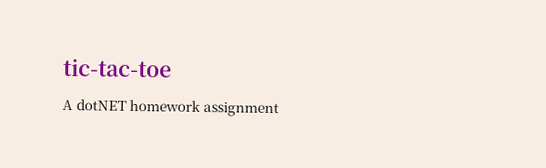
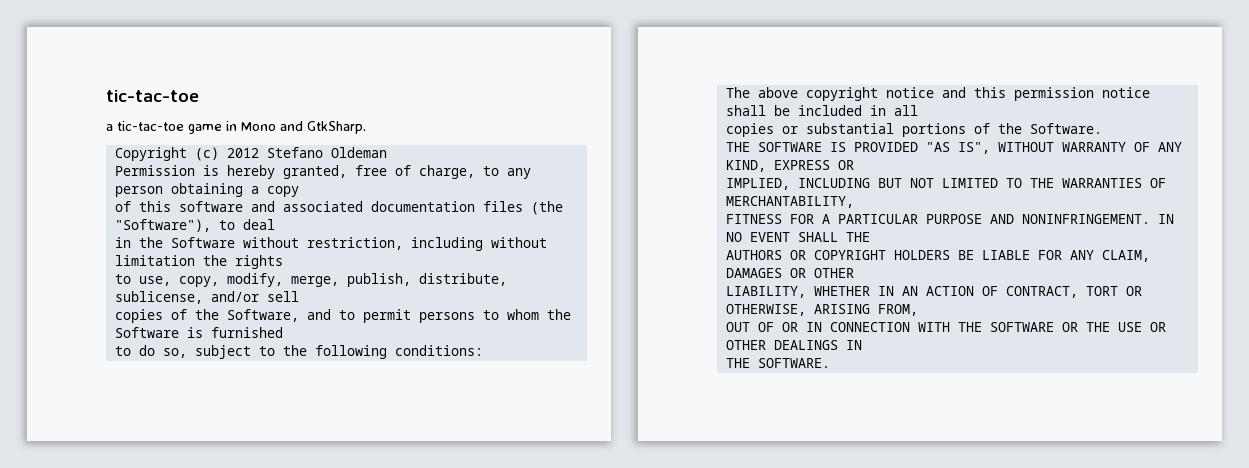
[62,99,279,118] A dotNET homework assignment -> [106,121,366,134] [114,147,387,161] [114,165,531,179] [114,183,299,197] [114,201,563,215] [114,219,275,232] [114,237,547,251] [114,255,283,269] [114,273,507,287] [114,291,299,304] [114,309,571,323] [114,327,283,338] [114,345,483,359] [725,87,1150,101] [725,105,918,116] [725,123,1102,137] [725,142,1182,154] [725,160,854,172] [725,178,1166,190] [725,196,854,208] [725,214,1174,224] [725,232,870,242] [725,250,1150,262] [725,268,854,278] [725,286,1142,298] [725,304,918,316] [725,322,1166,332] [725,340,862,350] [725,358,830,368] a tic-tac-toe game in Mono and GtkSharp. // Copyright (c) 2012 Stefano Oldeman // Permission is hereby granted, free of charge, to any person obtaining a copy // of this software and associated documentation files (the "Software"), to deal // in the Software without restriction, including without limitation the rights // to use, copy, modify, merge, publish, distribute, sublicense, and/or sell // copies of the Software, and to permit persons to whom the Software is furnished // to do so, subject to the following conditions: // The above copyright notice and this permission notice shall be included in all // copies or substantial portions of the Software. // THE SOFTWARE IS PROVIDED "AS IS", WITHOUT WARRANTY OF ANY KIND, EXPRESS OR // IMPLIED, INCLUDING BUT NOT LIMITED TO THE WARRANTIES OF MERCHANTABILITY, // FITNESS FOR A PARTICULAR PURPOSE AND NONINFRINGEMENT. IN NO EVENT SHALL THE // AUTHORS OR COPYRIGHT HOLDERS BE LIABLE FOR ANY CLAIM, DAMAGES OR OTHER // LIABILITY, WHETHER IN AN ACTION OF CONTRACT, TORT OR OTHERWISE, ARISING FROM, // OUT OF OR IN CONNECTION WITH THE SOFTWARE OR THE USE OR OTHER DEALINGS IN // THE SOFTWARE.

